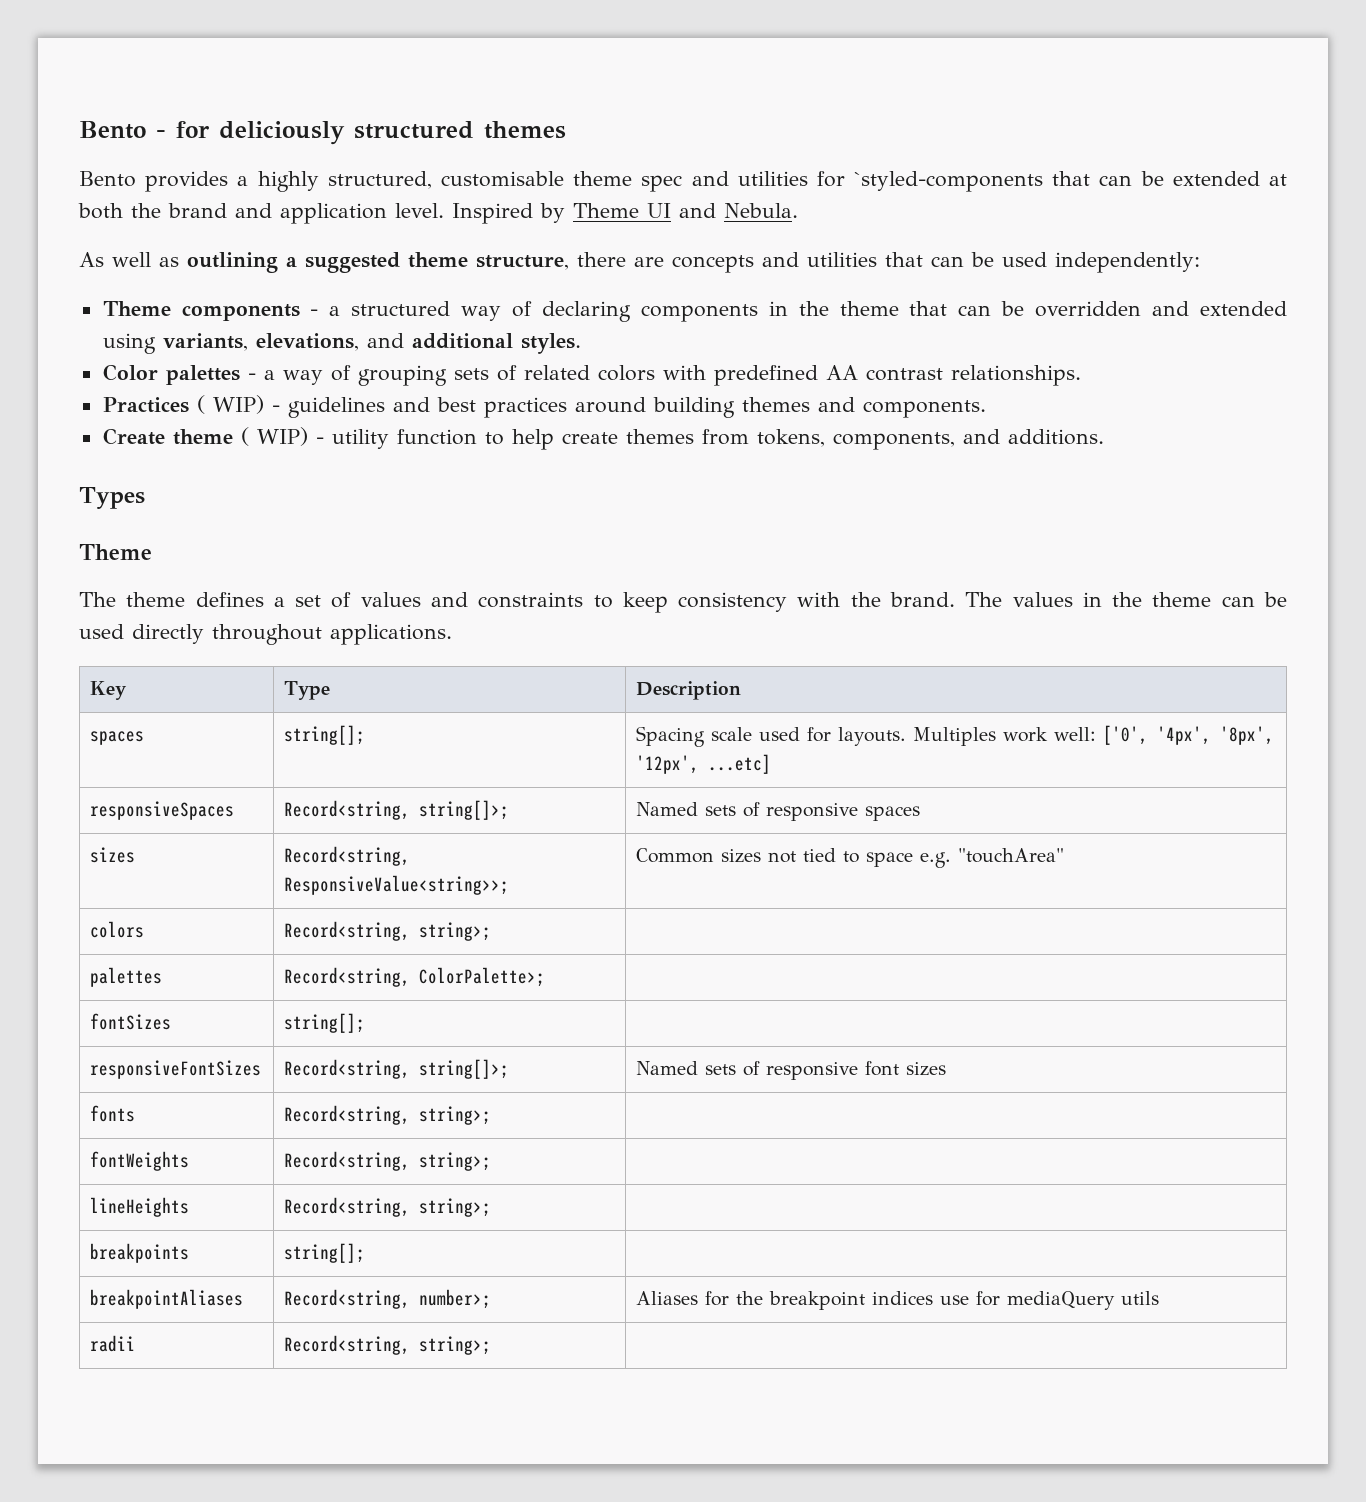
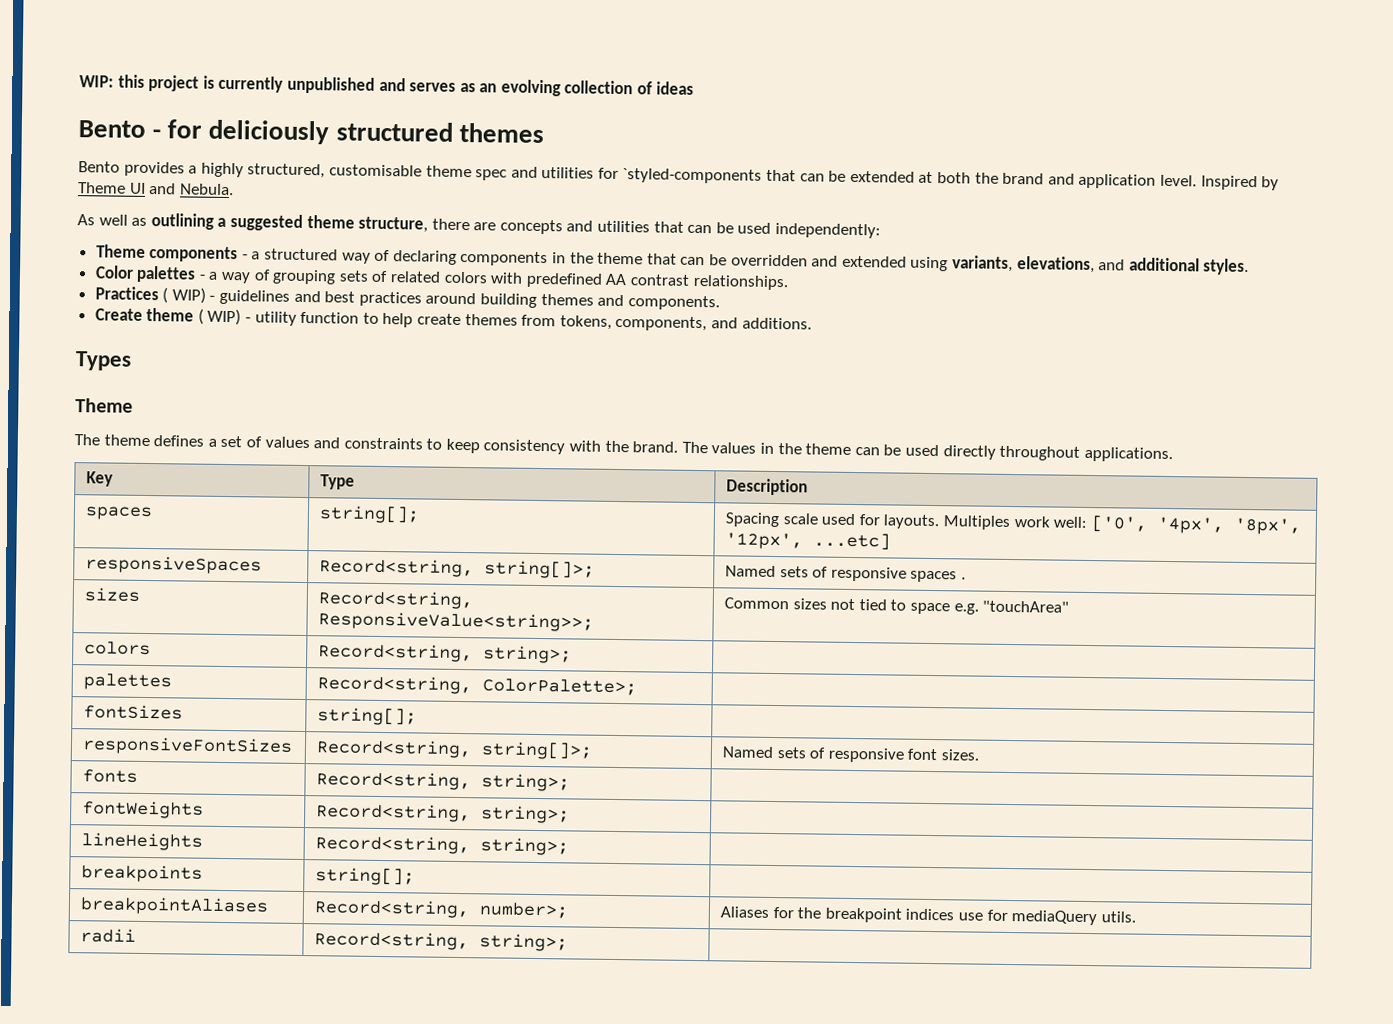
(79, 130) none -> [79,74,694,97] WIP: this project is currently unpublished and serves as an evolving collection of ideas //
(921, 813) none -> [961,577,967,580] .
[906,1062,947,1076] sizes -> [941,749,980,761] sizes.
[1121,1291,1160,1305] utils -> [1100,911,1136,923] utils.

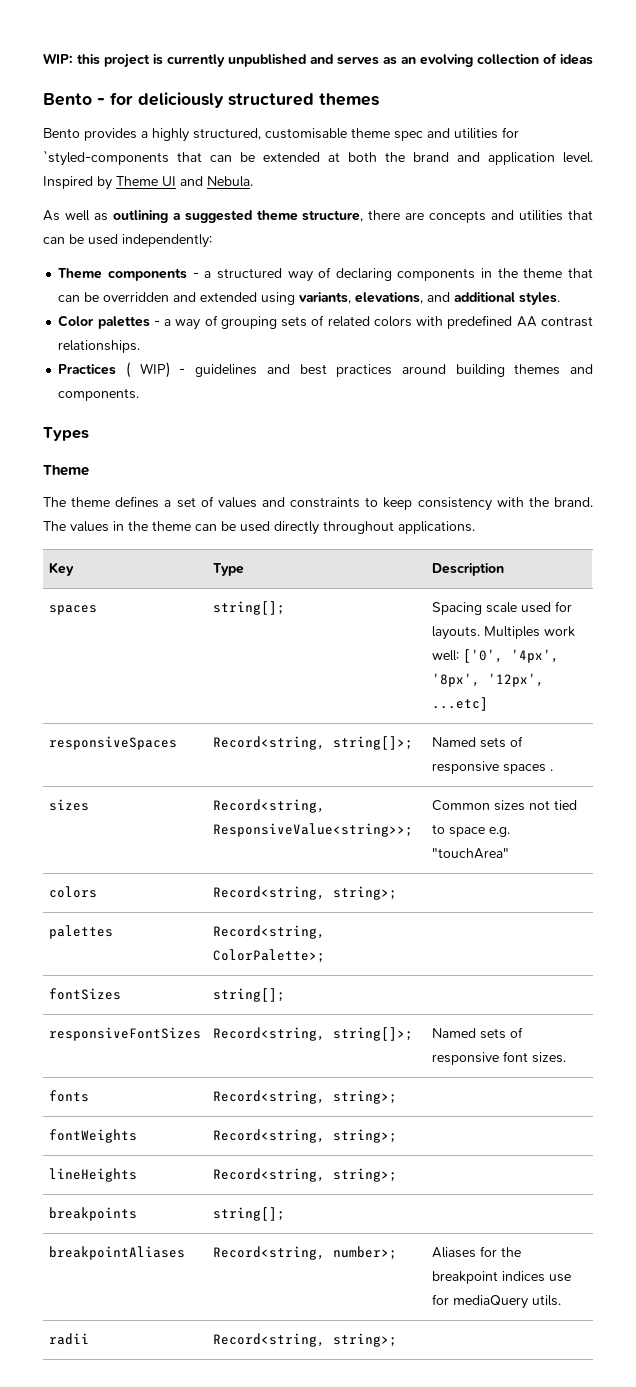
[94,307,812,332] // Create theme ( WIP) - utility function to help create themes from tokens, components, and additions. -> (140, 394) none

